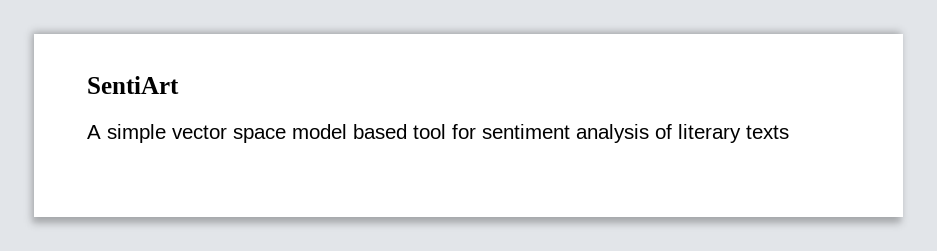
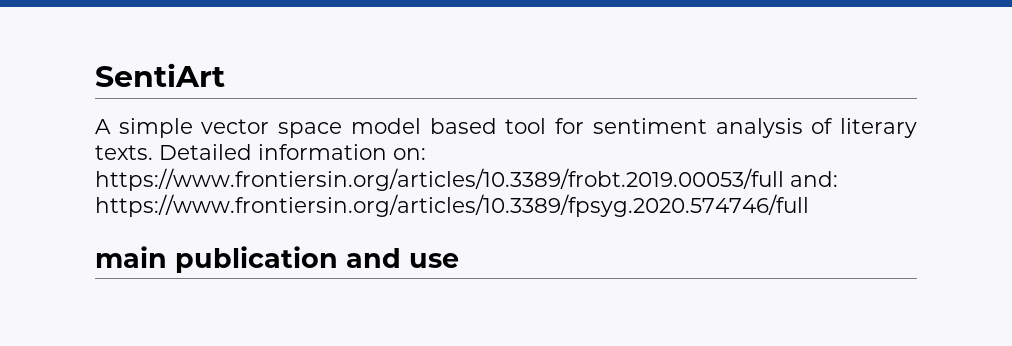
[746,125,789,139] texts -> [95,144,426,160] [95,168,838,191] [95,194,809,217] [95,246,459,273] texts. Detailed information on: https://www.frontiersin.org/articles/10.3389/frobt.2019.00053/full and: https://www.frontiersin.org/articles/10.3389/fpsyg.2020.574746/full // main publication and use

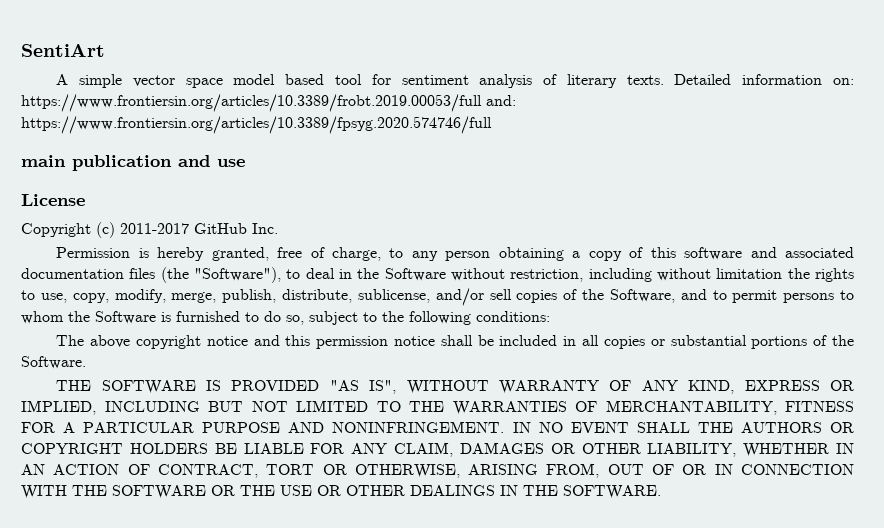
(459, 260) none -> [21,194,85,206] [21,222,278,238] [56,247,854,261] [21,267,855,283] [21,288,855,306] [21,311,550,325] [56,335,854,349] [21,356,86,369] [56,380,854,394] [21,400,854,415] [21,421,855,433] [21,442,855,457] [21,463,854,478] [21,485,661,499] // License // Copyright (c) 2011-2017 GitHub Inc. // Permission is hereby granted, free of charge, to any person obtaining a copy of this software and associated documentation files (the "Software"), to deal in the Software without restriction, including without limitation the rights to use, copy, modify, merge, publish, distribute, sublicense, and/or sell copies of the Software, and to permit persons to whom the Software is furnished to do so, subject to the following conditions: // The above copyright notice and this permission notice shall be included in all copies or substantial portions of the Software. // THE SOFTWARE IS PROVIDED "AS IS", WITHOUT WARRANTY OF ANY KIND, EXPRESS OR IMPLIED, INCLUDING BUT NOT LIMITED TO THE WARRANTIES OF MERCHANTABILITY, FITNESS FOR A PARTICULAR PURPOSE AND NONINFRINGEMENT. IN NO EVENT SHALL THE AUTHORS OR COPYRIGHT HOLDERS BE LIABLE FOR ANY CLAIM, DAMAGES OR OTHER LIABILITY, WHETHER IN AN ACTION OF CONTRACT, TORT OR OTHERWISE, ARISING FROM, OUT OF OR IN CONNECTION WITH THE SOFTWARE OR THE USE OR OTHER DEALINGS IN THE SOFTWARE.

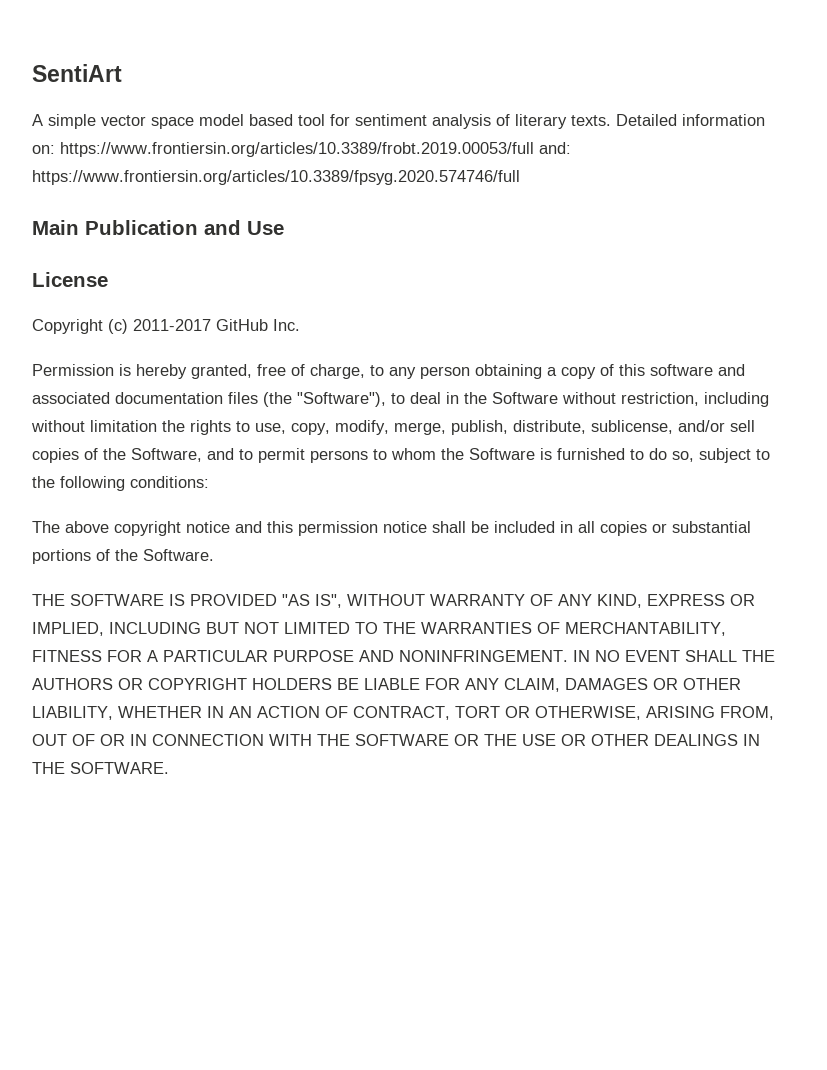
[21,155,245,171] main publication and use -> [32,220,284,235] Main Publication and Use

